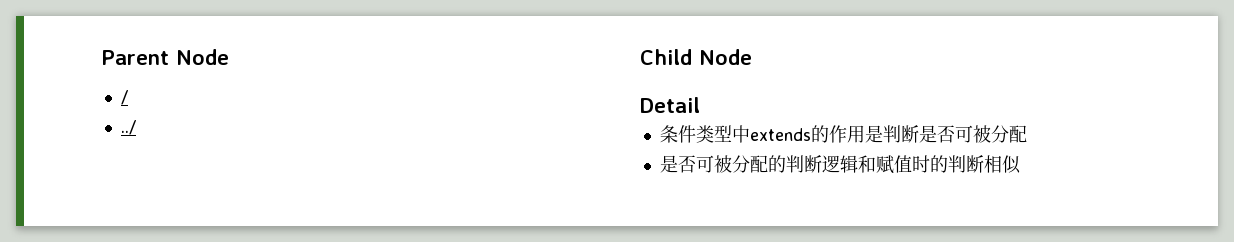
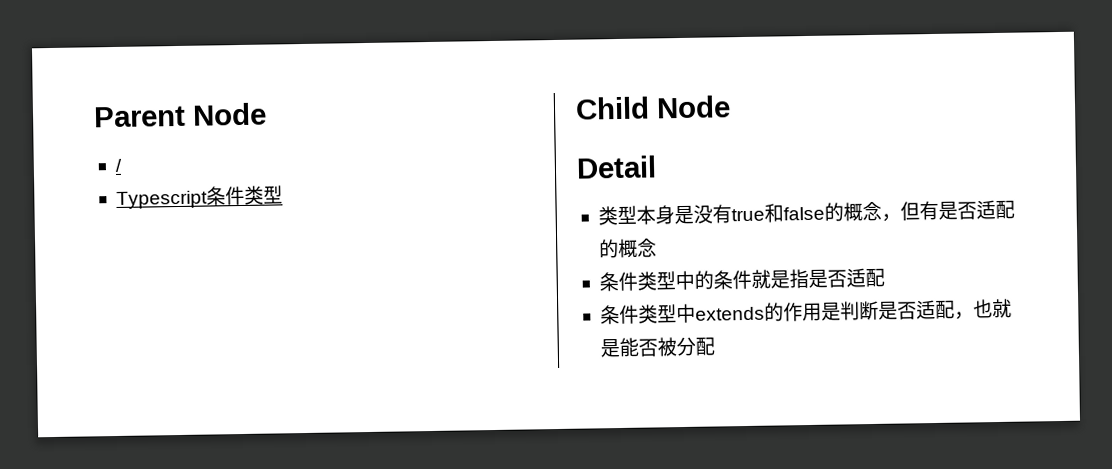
[120,120,136,135] ../ -> [115,185,283,209] Typescript条件类型
(700, 105) none -> [597,200,1015,226] [598,238,657,259] [598,268,885,292] // 类型本身是没有true和false的概念，但有是否适配的概念 // 条件类型中的条件就是指是否适配
[954,125,1027,143] [659,155,1021,174] 可被分配 // 是否可被分配的判断逻辑和赋值时的判断相似 -> [915,298,1012,320] [599,336,715,358] 适配，也就是能否被分配

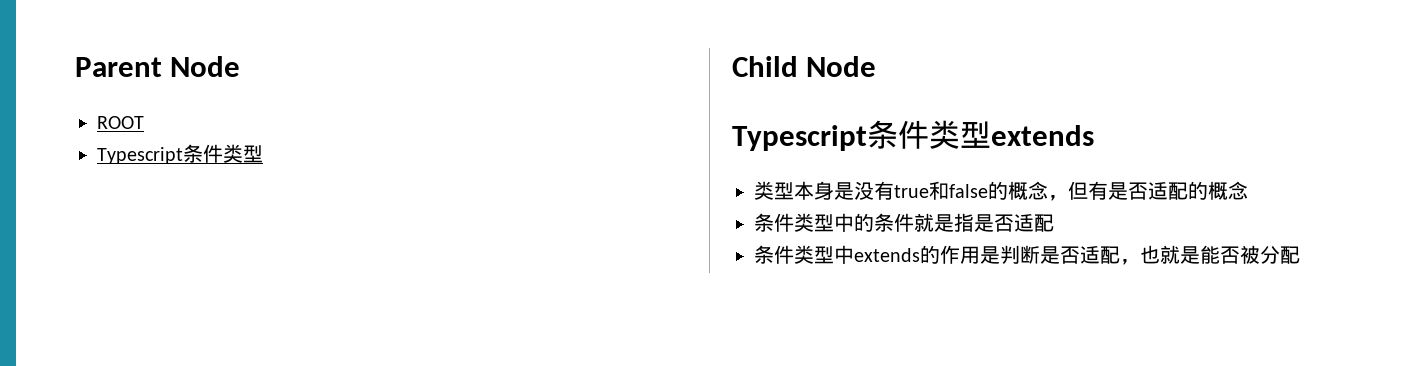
[114,158,122,172] / -> [97,116,144,129] ROOT
[576,155,657,179] Detail -> [732,120,1094,151] Typescript条件类型extends

